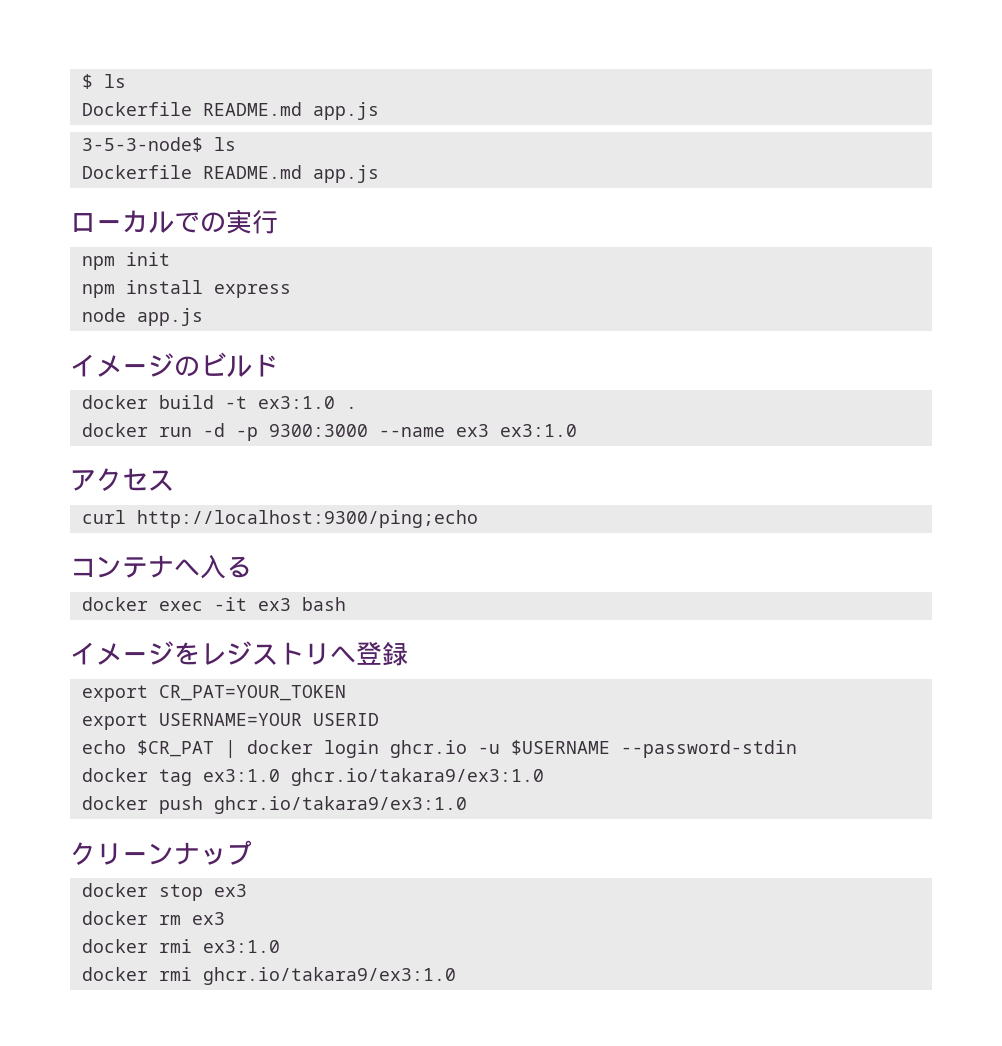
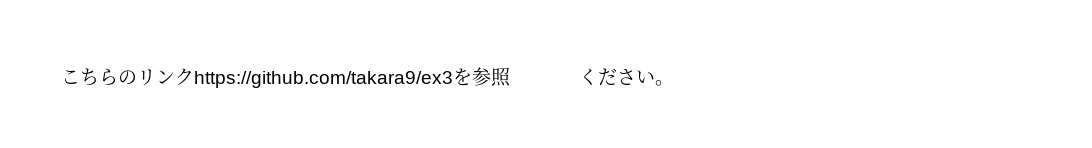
[82,74,126,89] [82,102,379,120] [82,137,236,152] [82,165,379,183] [70,209,278,234] [82,252,170,270] [82,280,291,298] [82,308,203,326] [70,352,278,377] [82,395,357,409] [82,423,577,441] [70,468,174,491] [82,510,478,528] [70,554,252,579] [82,597,346,611] [70,641,408,666] [82,685,346,702] [82,713,379,730] [82,740,797,758] [82,768,544,786] [82,796,467,814] [70,840,252,865] [82,883,247,901] [82,911,225,925] [82,939,280,953] [82,967,456,985] $ ls // Dockerfile README.md app.js // 3-5-3-node$ ls // Dockerfile README.md app.js // ローカルでの実行 // npm init // npm install express // node app.js // イメージのビルド // docker build -t ex3:1.0 . // docker run -d -p 9300:3000 --name ex3 ex3:1.0 // アクセス // curl http://localhost:9300/ping;echo // コンテナへ入る // docker exec -it ex3 bash // イメージをレジストリへ登録 // export CR_PAT=YOUR_TOKEN // export USERNAME=YOUR USERID // echo $CR_PAT | docker login ghcr.io -u $USERNAME --password-stdin // docker tag ex3:1.0 ghcr.io/takara9/ex3:1.0 // docker push ghcr.io/takara9/ex3:1.0 // クリーンナップ // docker stop ex3 // docker rm ex3 // docker rmi ex3:1.0 // docker rmi ghcr.io/takara9/ex3:1.0 -> [61,67,674,88] こちらのリンクhttps://github.com/takara9/ex3を参照ください。

